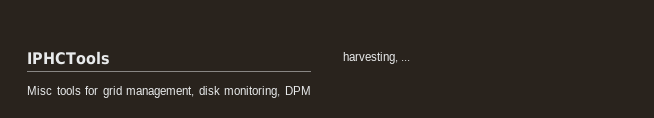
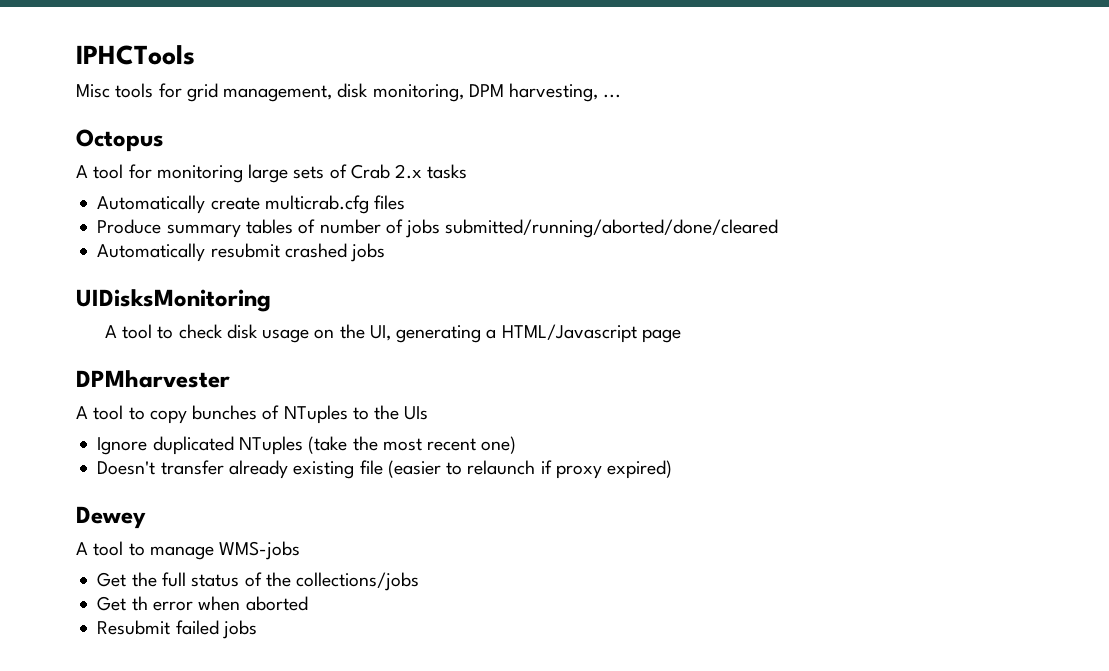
(411, 60) none -> [76,129,164,152] [76,164,468,183] [97,195,406,214] [97,219,779,238] [97,243,386,262] [76,289,271,312] [104,324,681,343] [76,370,230,388] [76,405,429,424] [97,436,517,455] [97,460,673,479] [76,506,146,529] [76,541,301,560] [97,572,420,591] [97,596,308,611] [97,620,257,639] // Octopus // A tool for monitoring large sets of Crab 2.x tasks // Automatically create multicrab.cfg files // Produce summary tables of number of jobs submitted/running/aborted/done/cleared // Automatically resubmit crashed jobs // UIDisksMonitoring // A tool to check disk usage on the UI, generating a HTML/Javascript page // DPMharvester // A tool to copy bunches of NTuples to the UIs // Ignore duplicated NTuples (take the most recent one) // Doesn't transfer already existing file (easier to relaunch if proxy expired) // Dewey // A tool to manage WMS-jobs // Get the full status of the collections/jobs // Get th error when aborted // Resubmit failed jobs

